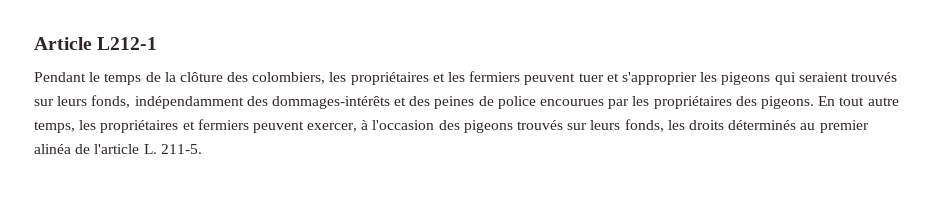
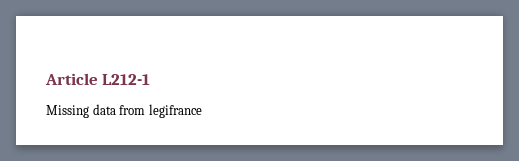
[34,71,897,85] [34,95,899,109] [34,119,869,133] [34,144,202,154] Pendant le temps de la clôture des colombiers, les propriétaires et les fermiers peuvent tuer et s'approprier les pigeons qui seraient trouvés sur leurs fonds, indépendamment des dommages-intérêts et des peines de police encourues par les propriétaires des pigeons. En tout autre temps, les propriétaires et fermiers peuvent exercer, à l'occasion des pigeons trouvés sur leurs fonds, les droits déterminés au premier alinéa de l'article L. 211-5. -> [46,104,202,118] Missing data from legifrance

